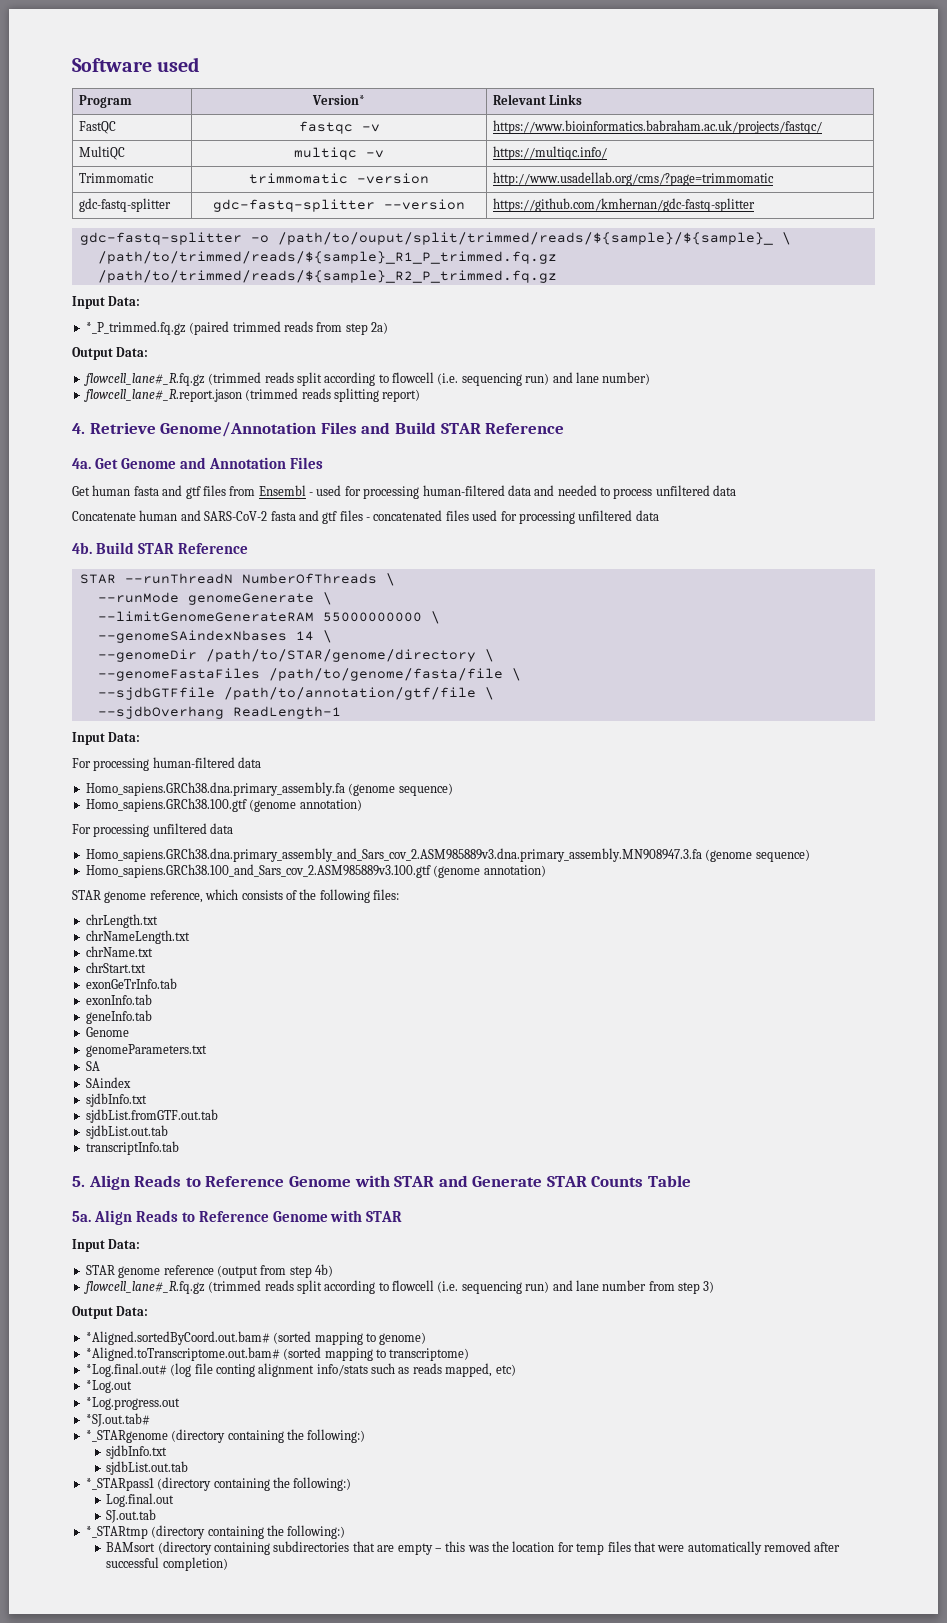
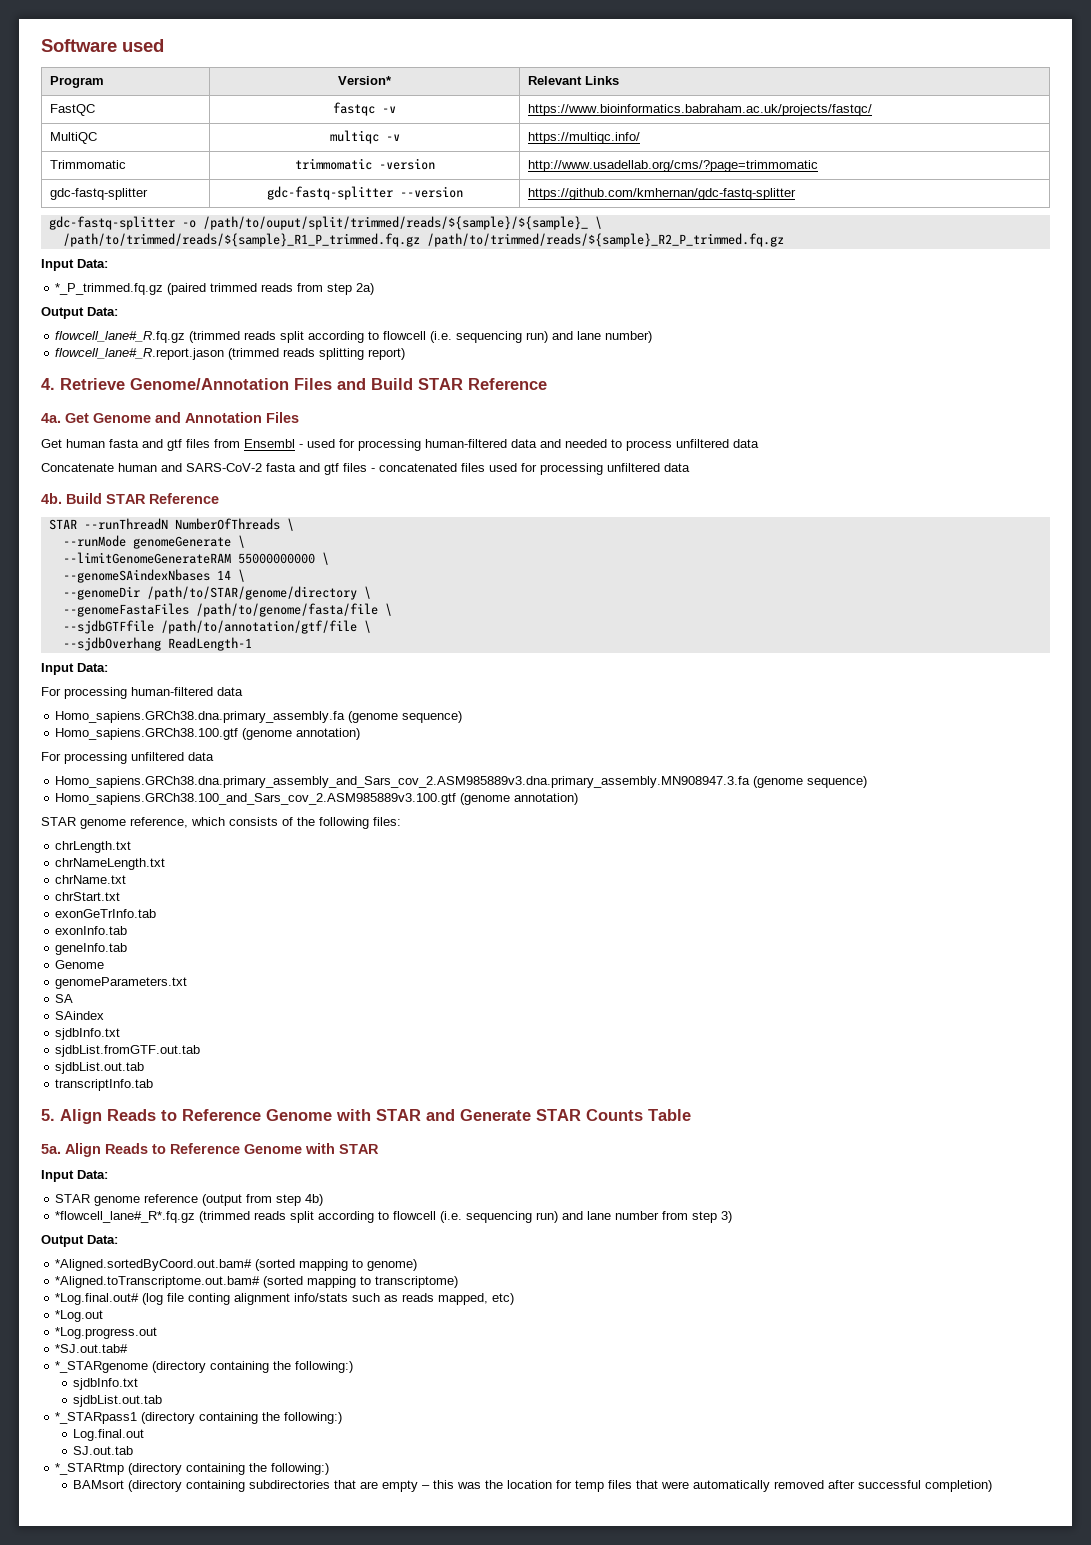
[83,1281,205,1294] flowcell_lane#_R.fq.gz -> [55,1211,196,1223] *flowcell_lane#_R*.fq.gz

